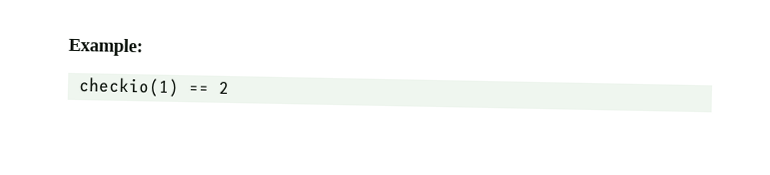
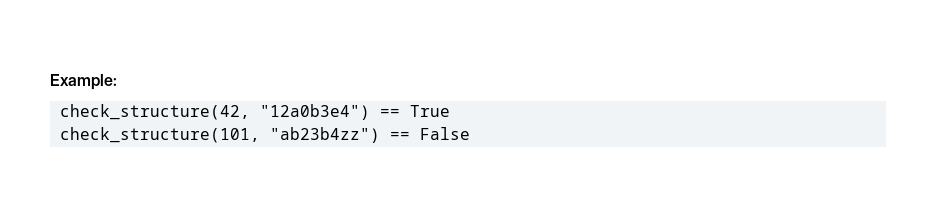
[78,77,231,98] checkio(1) == 2 -> [59,104,450,120] [59,127,470,143] check_structure(42, "12a0b3e4") == True // check_structure(101, "ab23b4zz") == False

